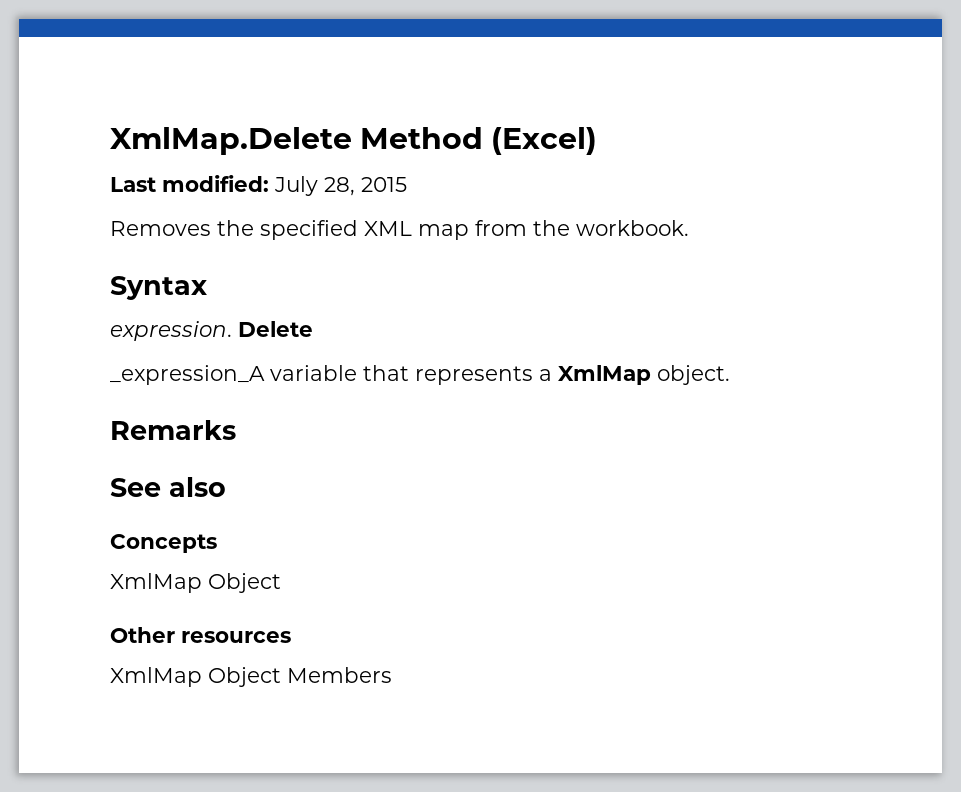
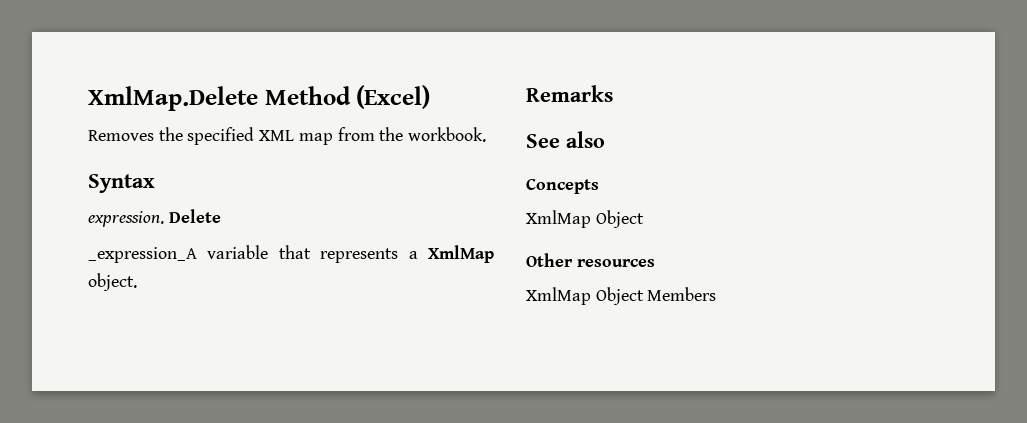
[110,175,407,196] // Last modified: July 28, 2015 -> (431, 97) none

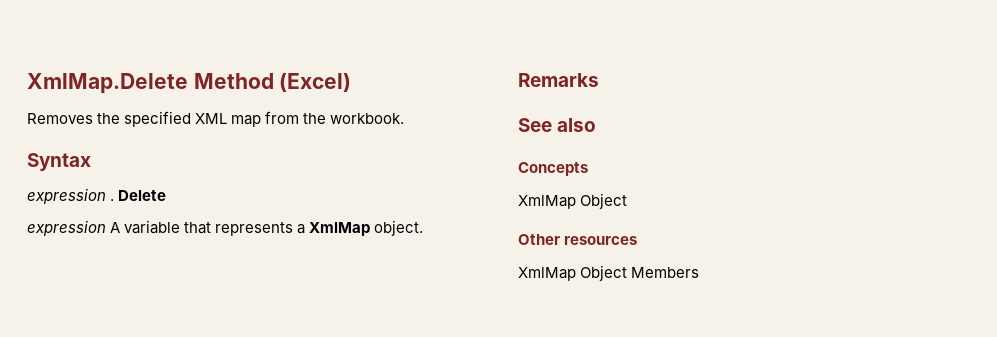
[88,211,164,227] expression. -> [27,188,115,204] expression .
[88,247,197,263] _expression_A -> [27,220,121,236] expression A

